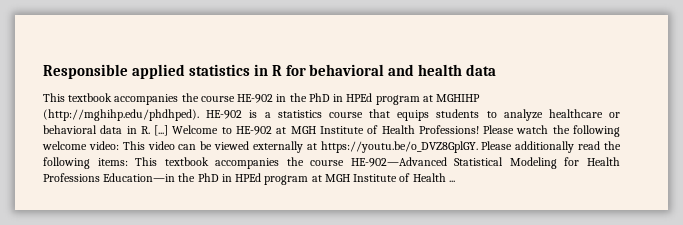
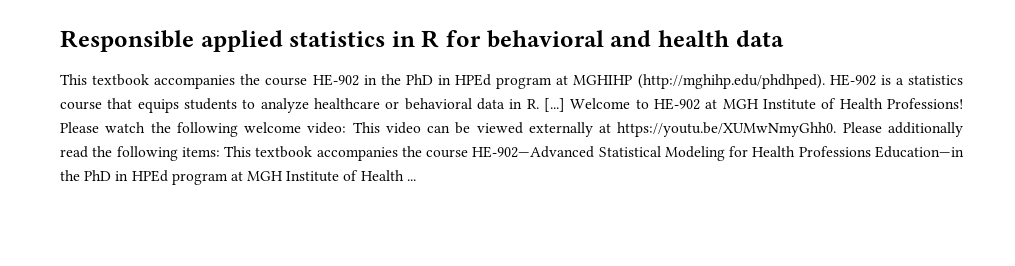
[320,141,478,153] https://youtu.be/o_DVZ8GplGY. -> [617,122,837,137] https://youtu.be/XUMwNmyGhh0.

